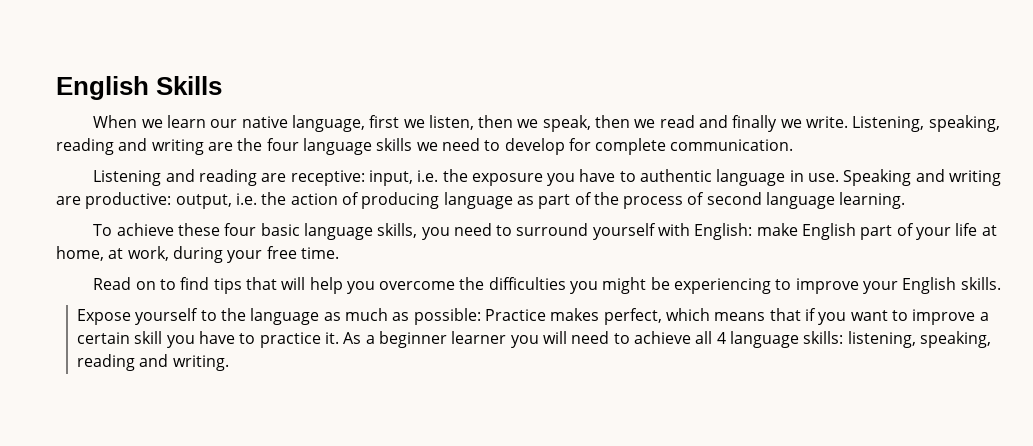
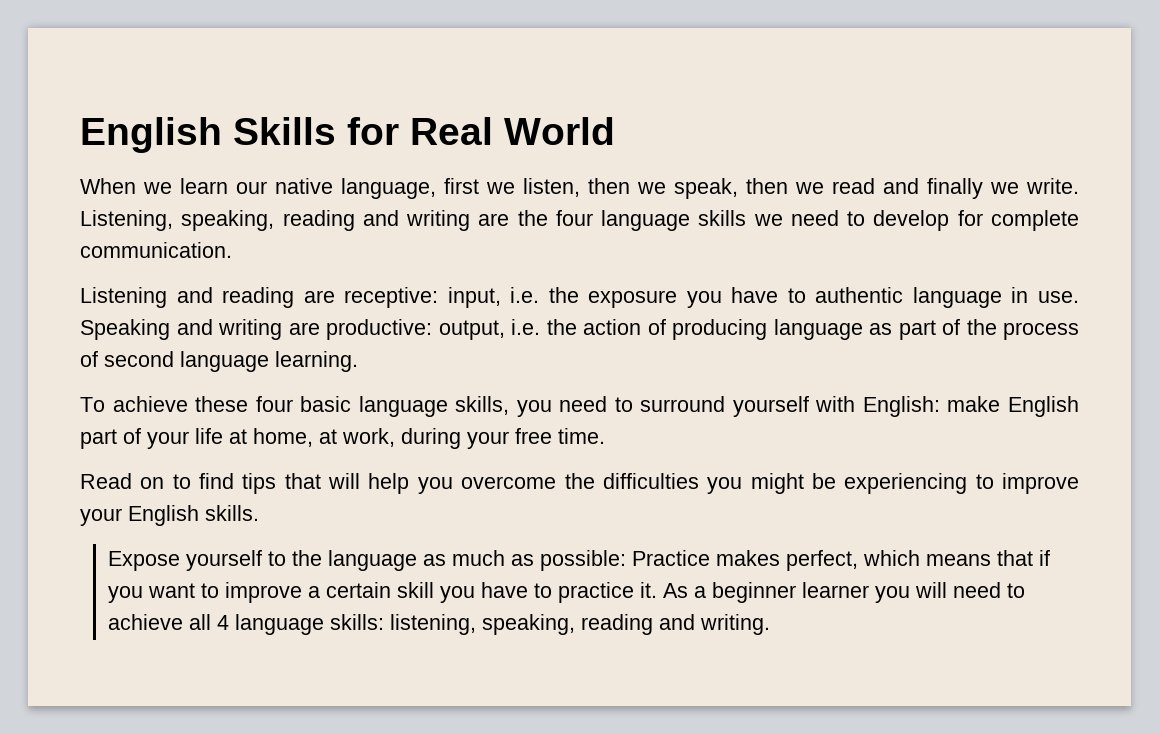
(223, 85) none -> [347,117,615,145] for Real World

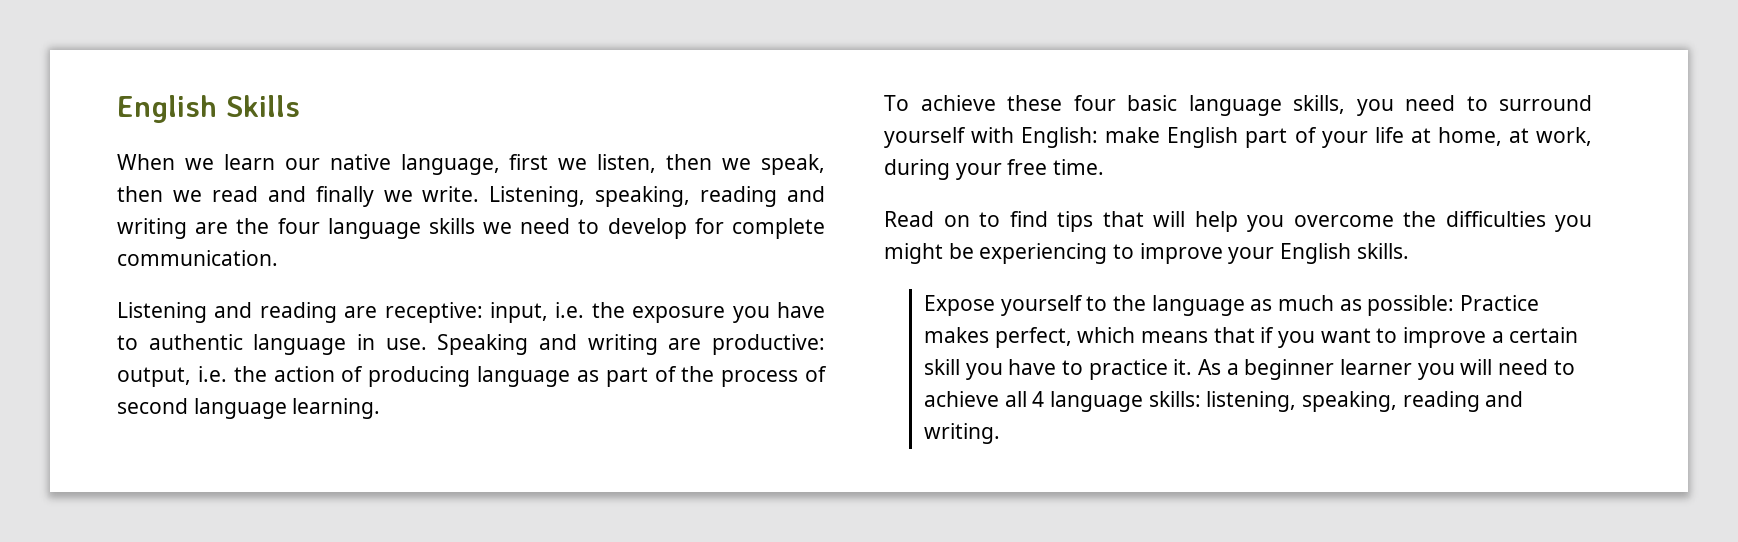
[347,117,615,145] for Real World -> (300, 106) none

